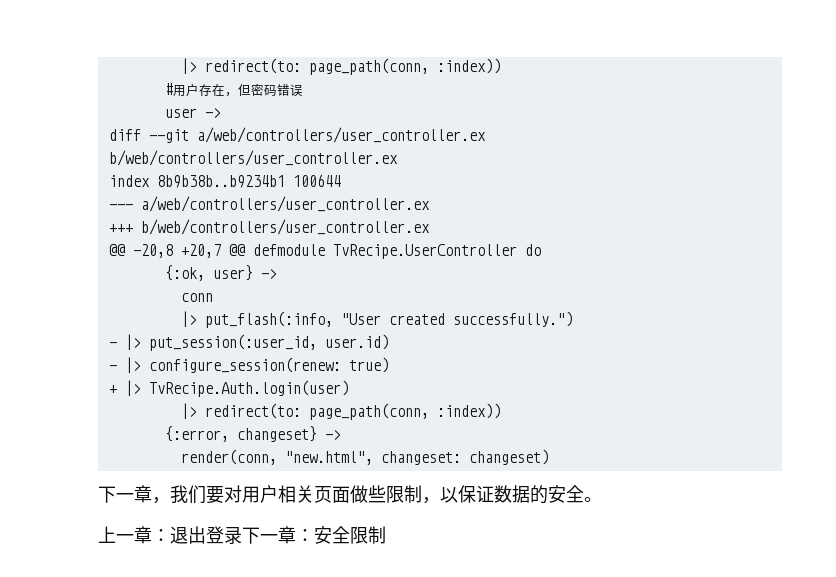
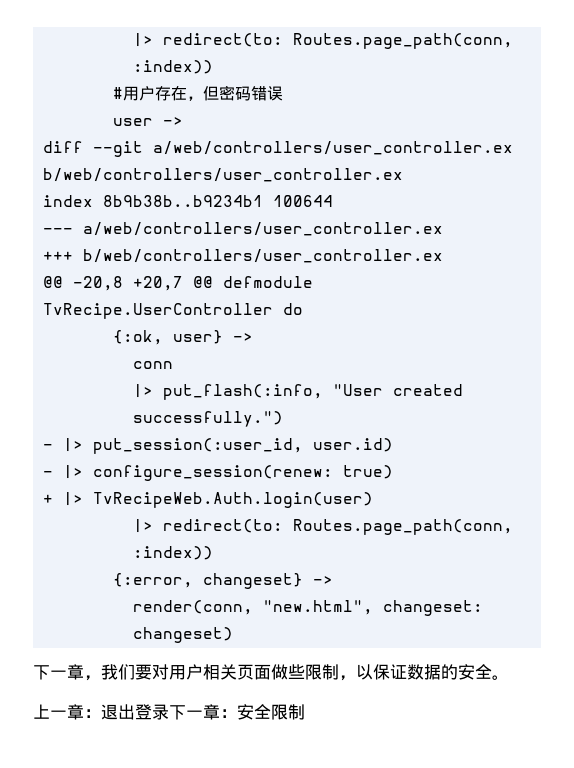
[180,58,429,75] |> redirect(to: page_path(conn, -> [133,33,514,49] |> redirect(to: Routes.page_path(conn,
[148,380,349,397] [180,403,429,420] TvRecipe.Auth.login(user) // |> redirect(to: page_path(conn, -> [93,492,374,508] [133,519,514,535] TvRecipeWeb.Auth.login(user) // |> redirect(to: Routes.page_path(conn,

